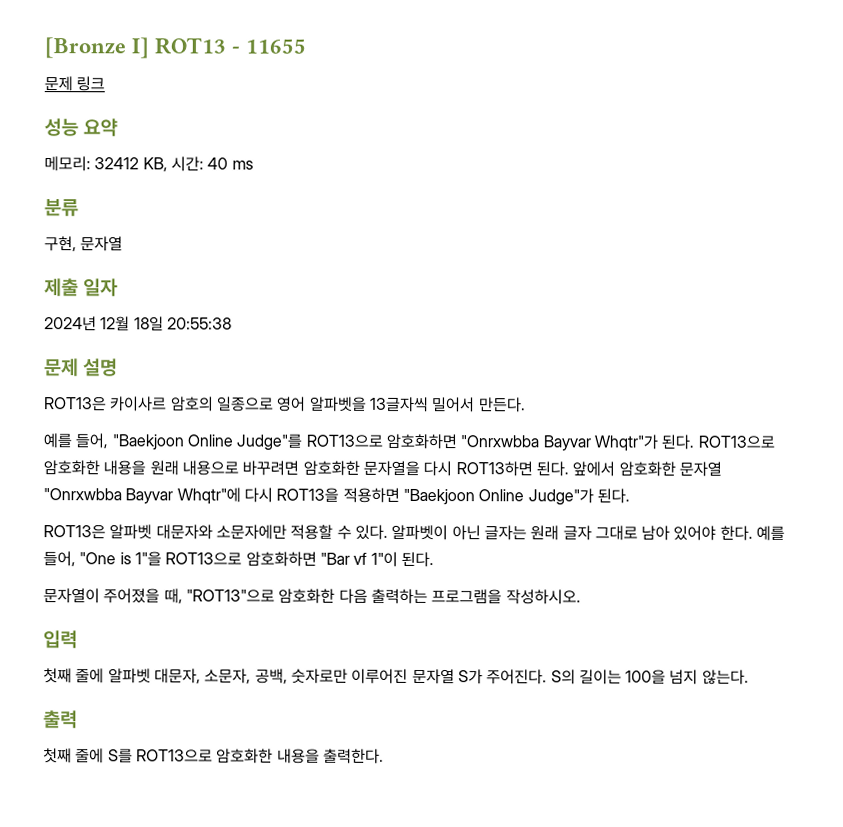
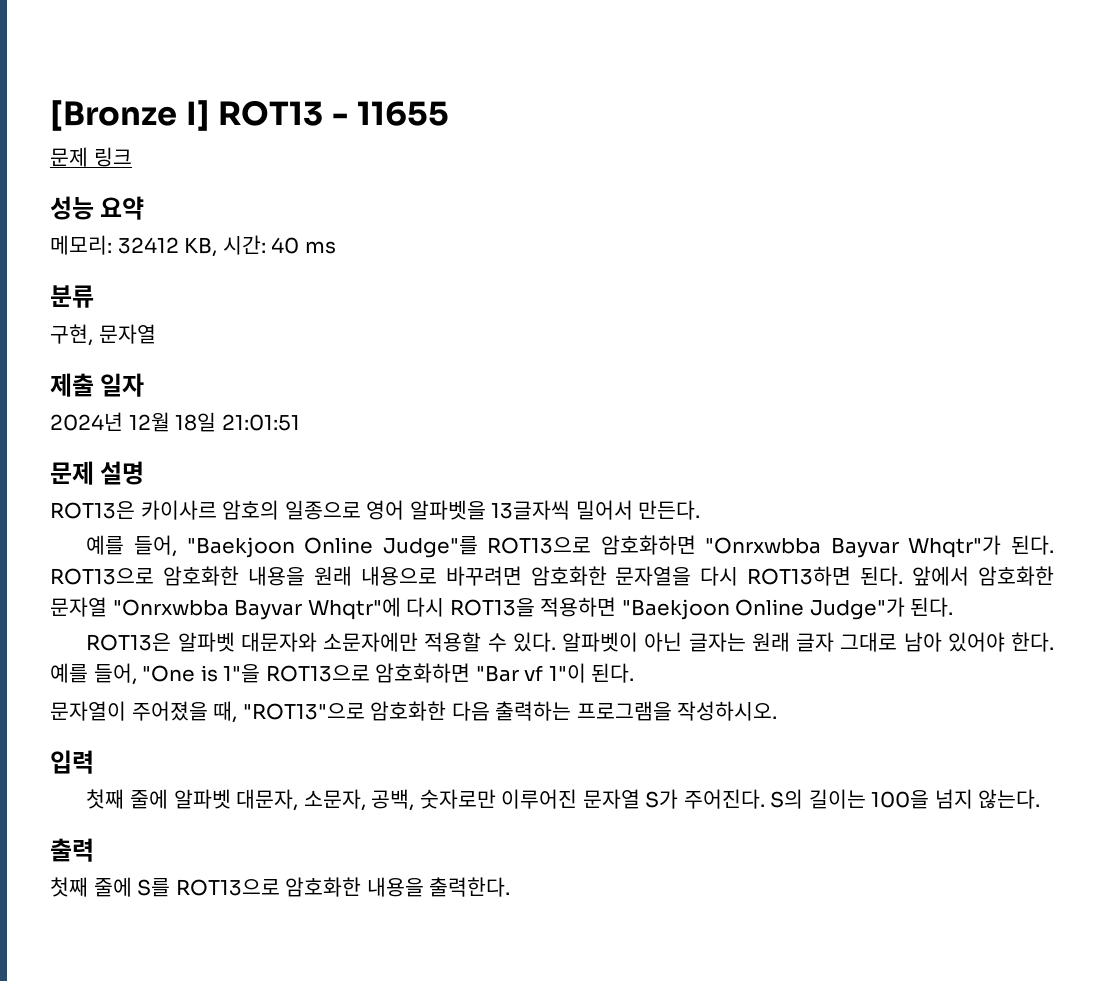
[166,317,232,330] 20:55:38 -> [221,414,300,431] 21:01:51

